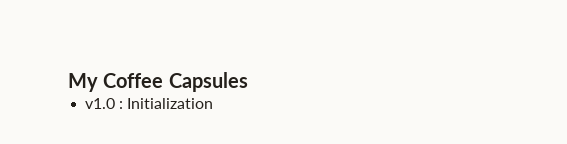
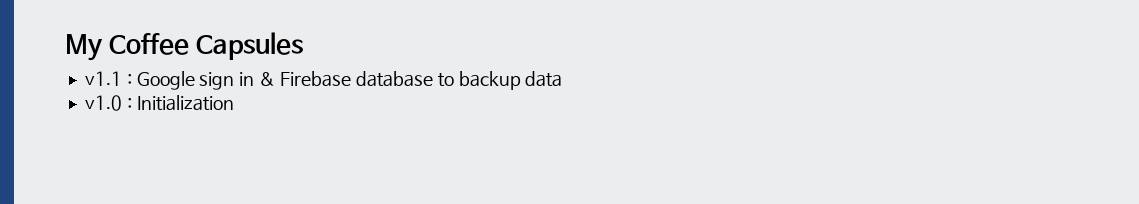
(248, 82) none -> [84,71,563,90] // v1.1 : Google sign in & Firebase database to backup data

